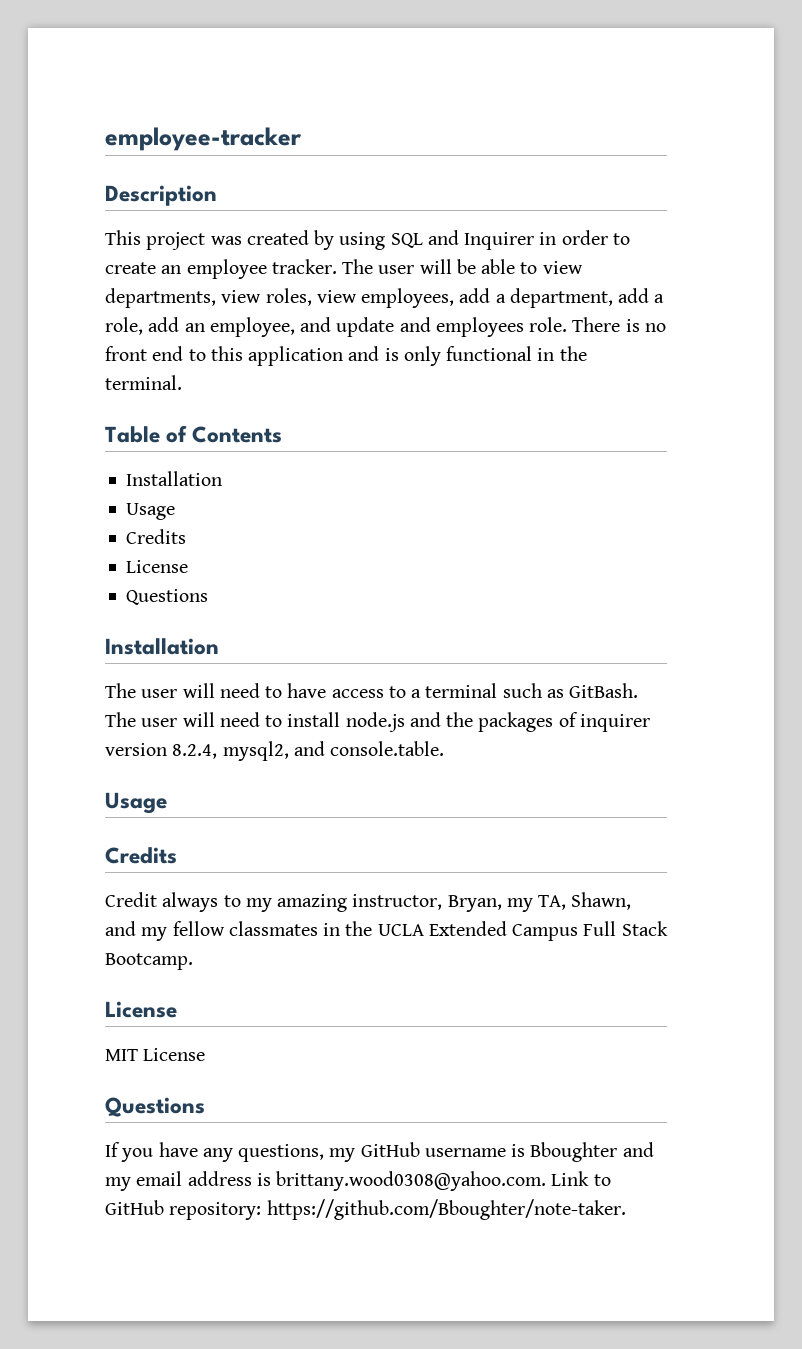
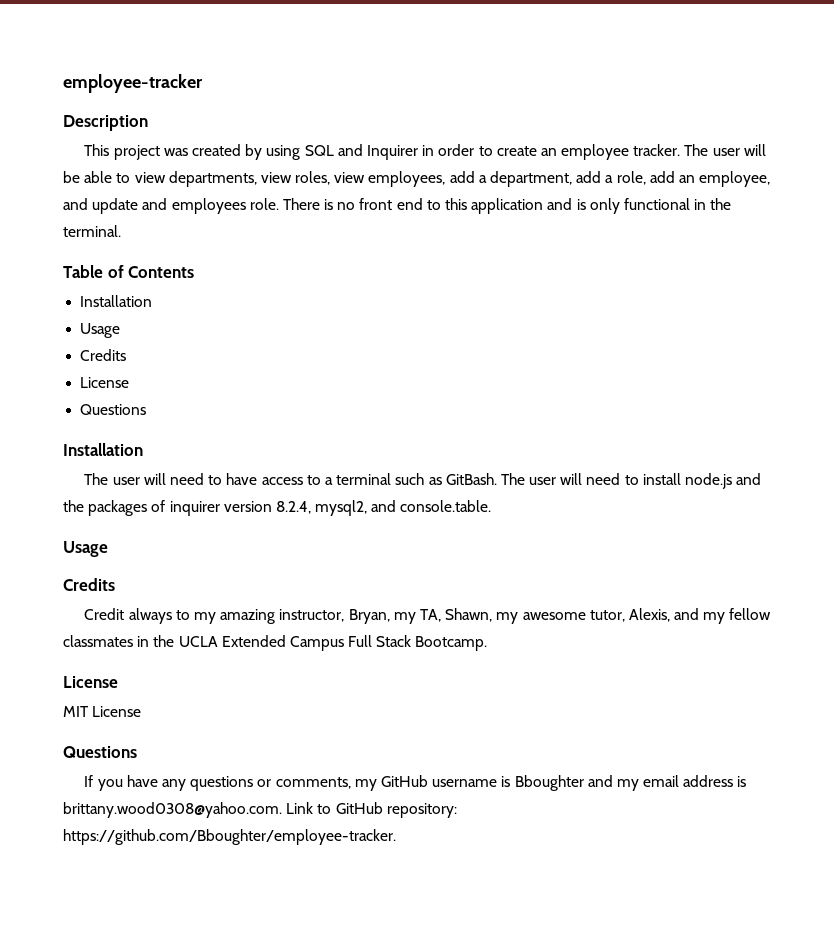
(632, 901) none -> [496,608,670,624] my awesome tutor, Alexis,
[238,1144,325,1162] questions, -> [190,776,351,791] questions or comments,
[266,1199,626,1220] https://github.com/Bboughter/note-taker. -> [63,829,396,845] https://github.com/Bboughter/employee-tracker.

